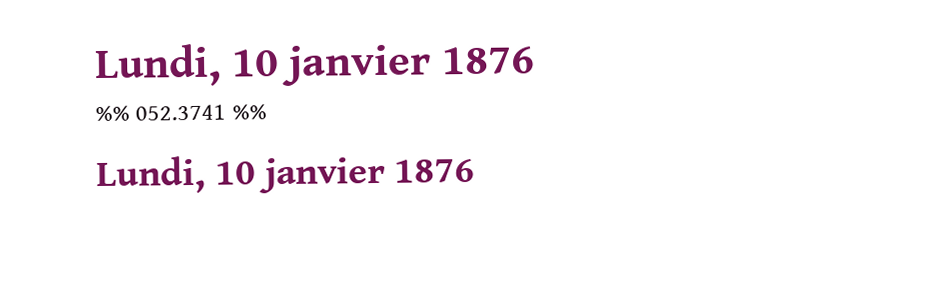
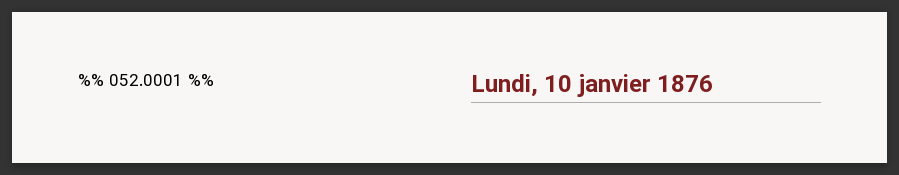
[94,43,536,88] [95,104,227,122] Lundi, 10 janvier 1876 // %% 052.3741 -> [78,74,183,86] %% 052.0001

